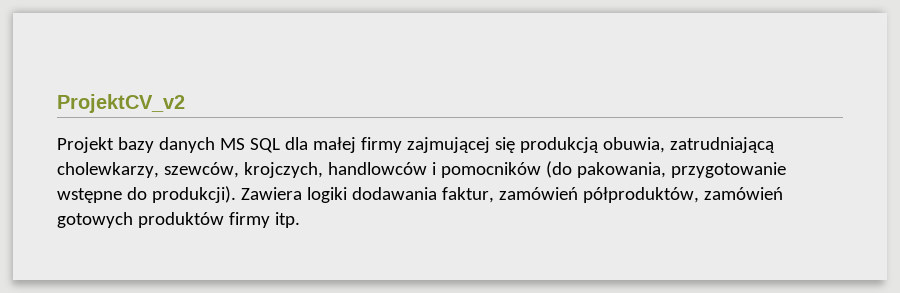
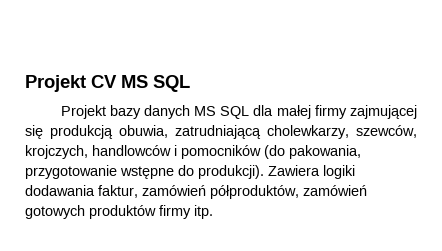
[57,94,185,113] ProjektCV_v2 -> [25,75,190,92] Projekt CV MS SQL

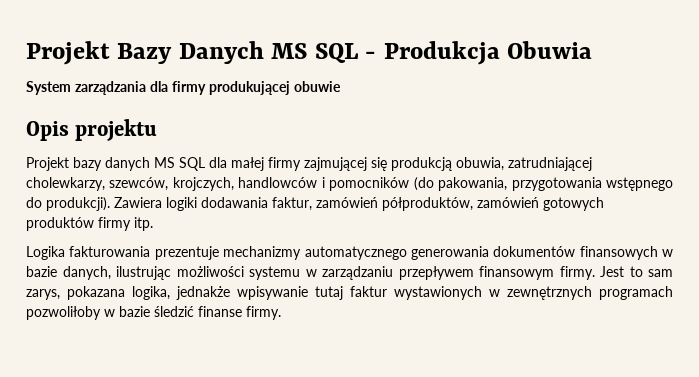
[25,75,190,92] Projekt CV MS SQL -> [26,41,592,65] [26,81,341,95] [26,119,158,141] Projekt Bazy Danych MS SQL - Produkcja Obuwia // System zarządzania dla firmy produkującej obuwie // Opis projektu
[175,125,261,139] zatrudniającą -> [508,157,592,171] zatrudniającej
[25,165,174,179] przygotowanie wstępne -> [511,177,674,191] przygotowania wstępnego
(213, 212) none -> [26,246,673,260] [26,266,673,280] [26,286,673,300] [26,306,281,320] // Logika fakturowania prezentuje mechanizmy automatycznego generowania dokumentów finansowych w bazie danych, ilustrując możliwości systemu w zarządzaniu przepływem finansowym firmy. Jest to sam zarys, pokazana logika, jednakże wpisywanie tutaj faktur wystawionych w zewnętrznych programach pozwoliłoby w bazie śledzić finanse firmy.

